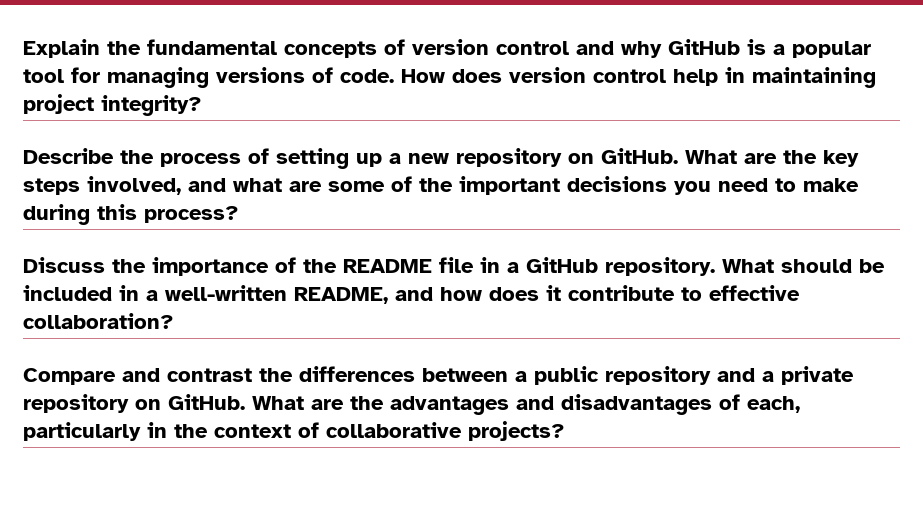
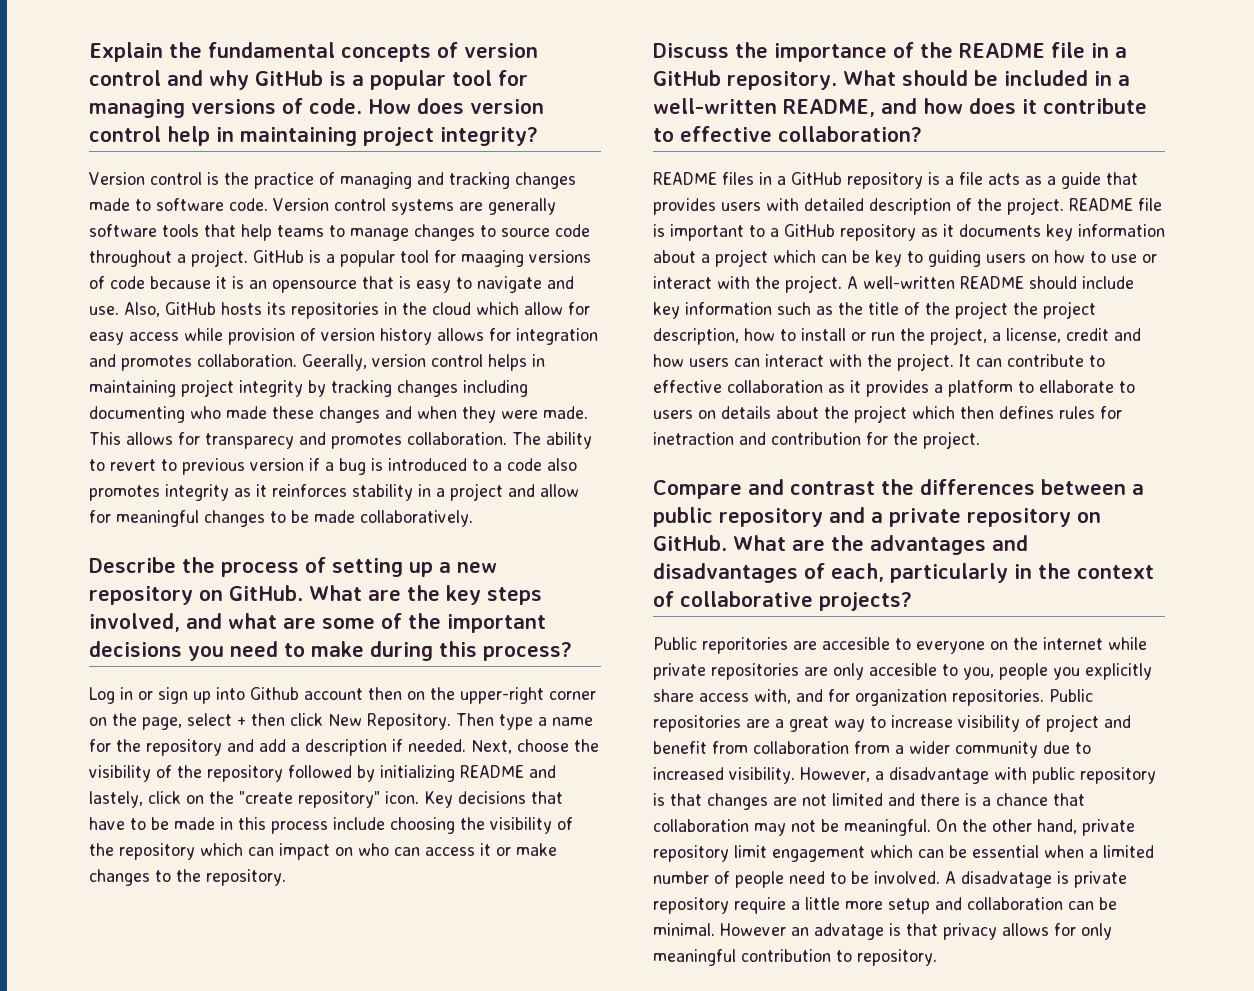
(202, 105) none -> [89,172,576,189] [89,198,556,215] [89,224,590,241] [89,249,591,267] [89,276,574,293] [89,302,590,319] [89,328,598,345] [89,354,545,371] [89,379,528,397] [89,406,588,423] [89,432,592,449] [89,458,577,475] [89,483,579,501] [89,510,473,527] // Version control is the practice of managing and tracking changes made to software code. Version control systems are generally software tools that help teams to manage changes to source code throughout a project. GitHub is a popular tool for maaging versions of code because it is an opensource that is easy to navigate and use. Also, GitHub hosts its repositories in the cloud which allow for easy access while provision of version history allows for integration and promotes collaboration. Geerally, version control helps in maintaining project integrity by tracking changes including documenting who made these changes and when they were made. This allows for transparecy and promotes collaboration. The ability to revert to previous version if a bug is introduced to a code also promotes integrity as it reinforces stability in a project and allow for meaningful changes to be made collaboratively.
(239, 214) none -> [89,687,596,704] [89,713,593,730] [89,739,599,756] [89,765,556,782] [89,791,563,808] [89,817,573,834] [89,843,557,860] [89,869,286,886] // Log in or sign up into Github account then on the upper-right corner on the page, select + then click New Repository. Then type a name for the repository and add a description if needed. Next, choose the visibility of the repository followed by initializing README and lastely, click on the "create repository" icon. Key decisions that have to be made in this process include choosing the visibility of the repository which can impact on who can access it or make changes to the repository.
(174, 321) none -> [653,172,1138,189] [653,197,1162,215] [653,224,1165,241] [653,249,1157,267] [653,275,1134,293] [653,301,1096,319] [653,327,1141,345] [653,353,1105,371] [653,380,1135,397] [653,405,1122,423] [653,431,980,449] // README files in a GitHub repository is a file acts as a guide that provides users with detailed description of the project. README file is important to a GitHub repository as it documents key information about a project which can be key to guiding users on how to use or interact with the project. A well-written README should include key information such as the title of the project the project description, how to install or run the project, a license, credit and how users can interact with the project. It can contribute to effective collaboration as it provides a platform to ellaborate to users on details about the project which then defines rules for inetraction and contribution for the project.
(565, 431) none -> [653,637,1147,654] [653,663,1152,680] [653,689,1093,706] [653,714,1131,732] [653,741,1091,758] [653,767,1156,784] [653,793,1085,810] [653,819,1135,836] [653,845,1154,862] [653,871,1127,888] [653,897,1117,914] [653,923,1112,940] [653,949,937,966] // Public reporitories are accesible to everyone on the internet while private repositories are only accesible to you, people you explicitly share access with, and for organization repositories. Public repositories are a great way to increase visibility of project and benefit from collaboration from a wider community due to increased visibility. However, a disadvantage with public repository is that changes are not limited and there is a chance that collaboration may not be meaningful. On the other hand, private repository limit engagement which can be essential when a limited number of people need to be involved. A disadvatage is private repository require a little more setup and collaboration can be minimal. However an advatage is that privacy allows for only meaningful contribution to repository.

